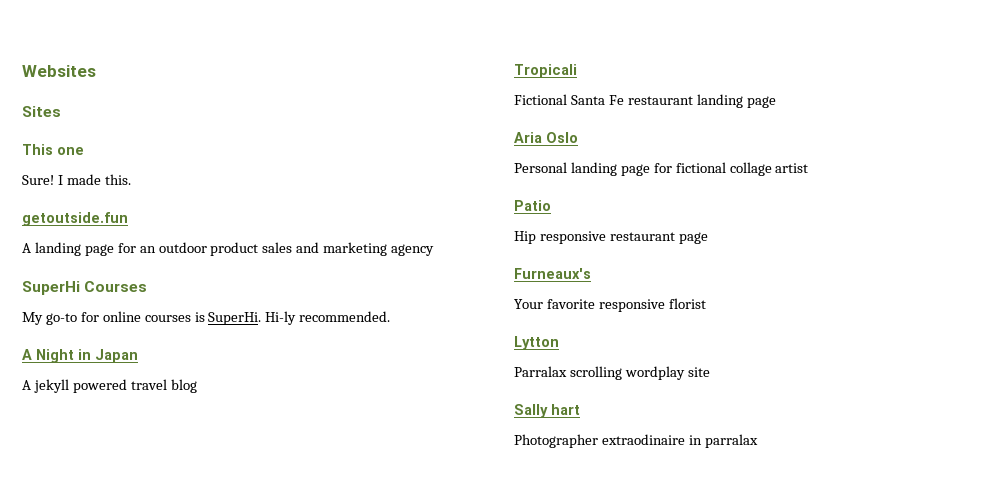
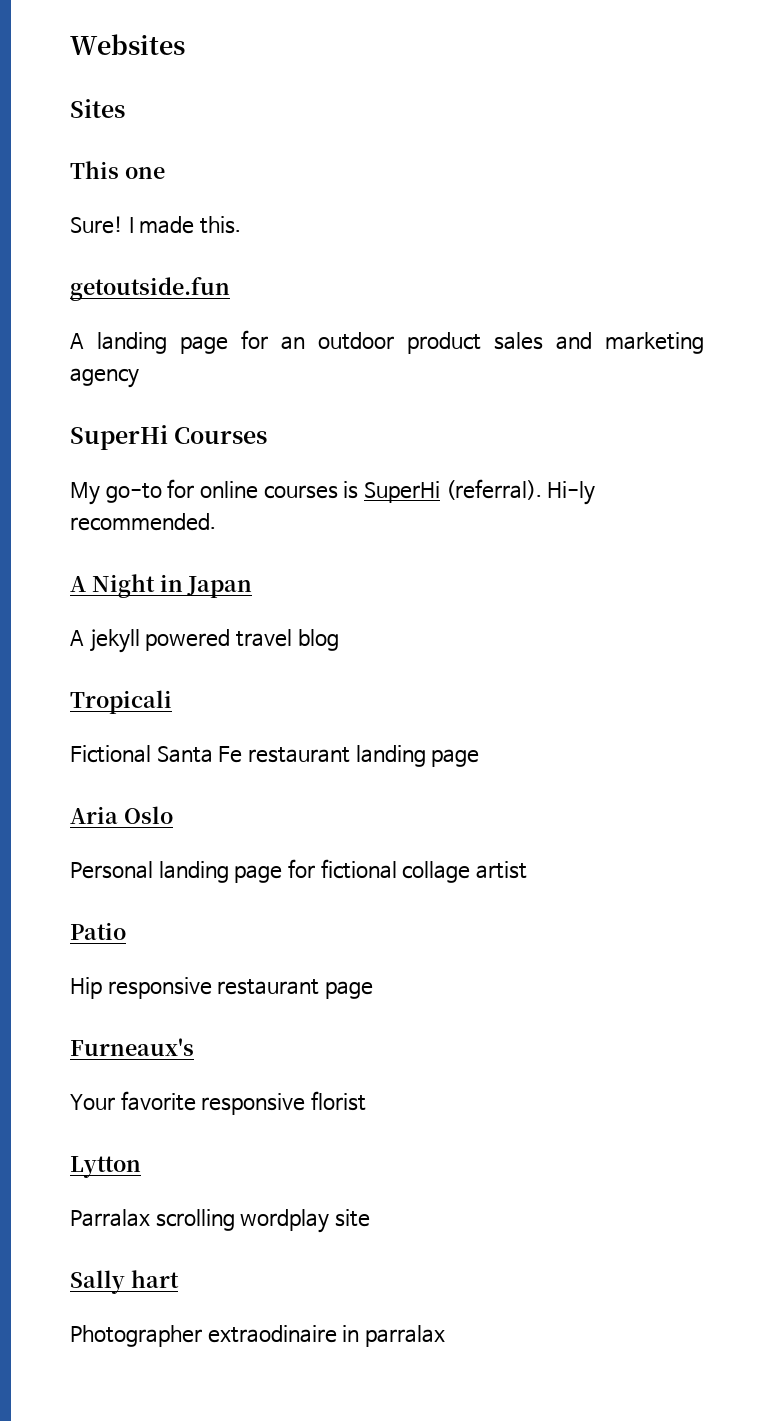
[208,312,262,325] SuperHi. -> [364,479,542,503] SuperHi (referral).

